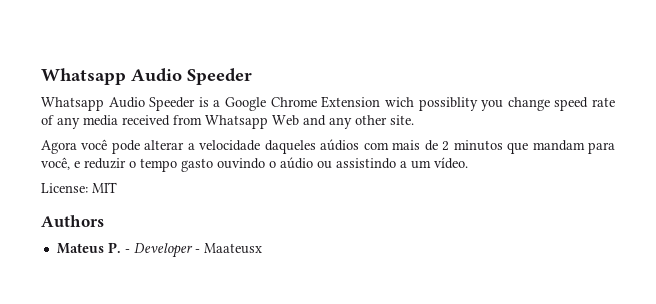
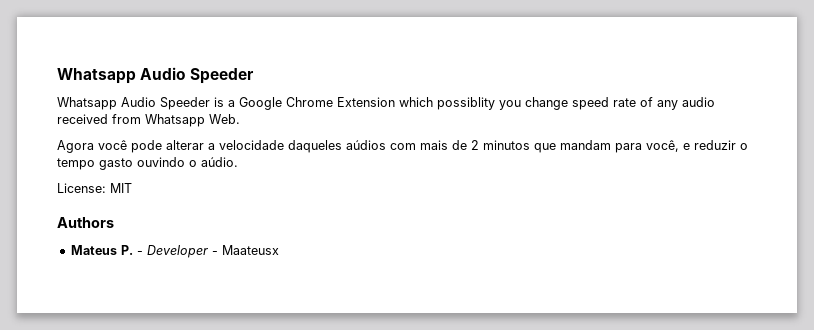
[384,97,414,107] wich -> [399,97,433,107] which
[83,115,118,126] media -> [682,97,715,107] audio
[272,115,414,129] Web and any other site. -> [209,114,240,124] Web.
[280,157,468,169] aúdio ou assistindo a um vídeo. -> [201,157,238,167] aúdio.

